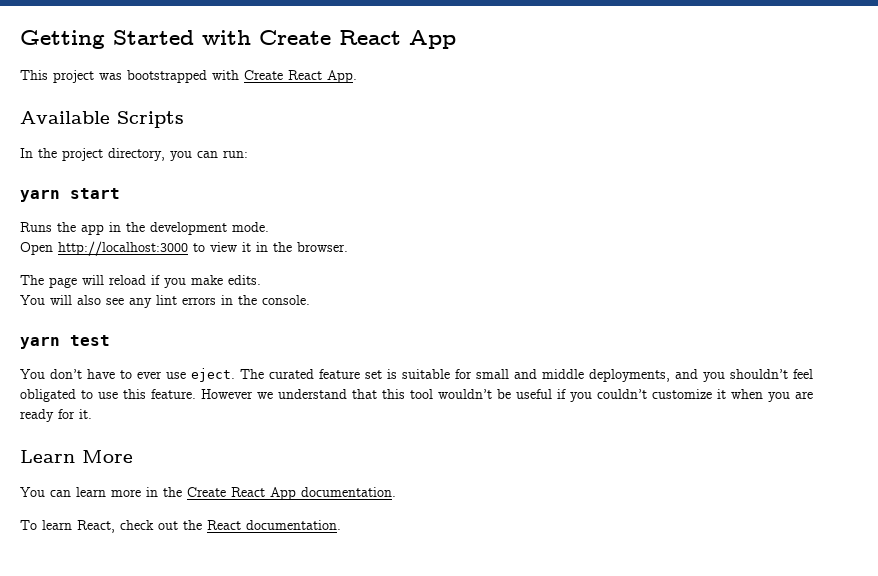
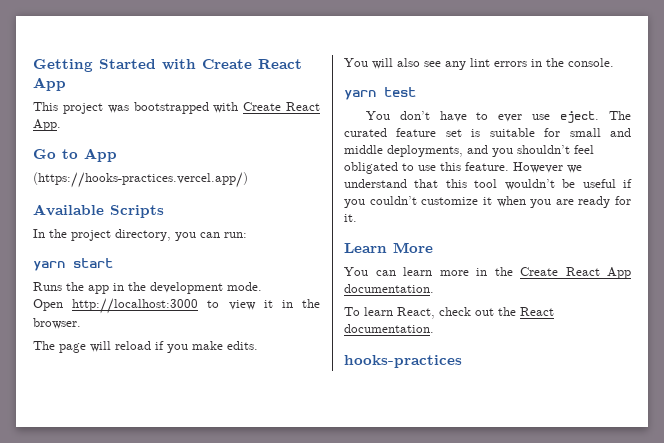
(357, 76) none -> [33,148,117,162] [33,172,248,188] // Go to App // (https://hooks-practices.vercel.app/)
(341, 525) none -> [344,355,462,368] // hooks-practices

